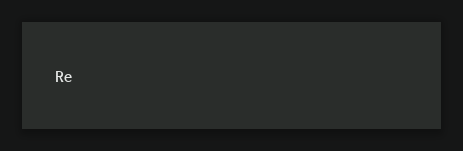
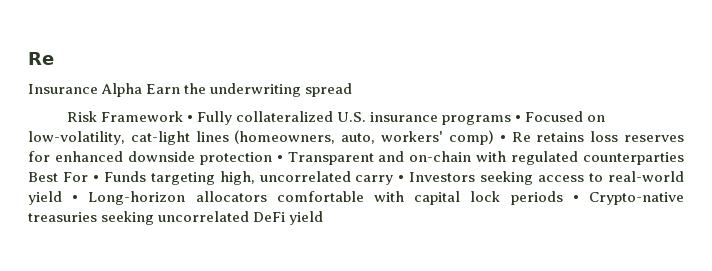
[55,71,72,82] Re -> [28,52,54,65] [28,83,353,97] [66,111,606,125] [28,130,684,145] [28,151,684,165] [28,171,684,185] [28,191,684,205] [28,211,324,225] Re // Insurance Alpha Earn the underwriting spread // Risk Framework • Fully collateralized U.S. insurance programs • Focused on low-volatility, cat-light lines (homeowners, auto, workers' comp) • Re retains loss reserves for enhanced downside protection • Transparent and on-chain with regulated counterparties Best For • Funds targeting high, uncorrelated carry • Investors seeking access to real-world yield • Long-horizon allocators comfortable with capital lock periods • Crypto-native treasuries seeking uncorrelated DeFi yield

